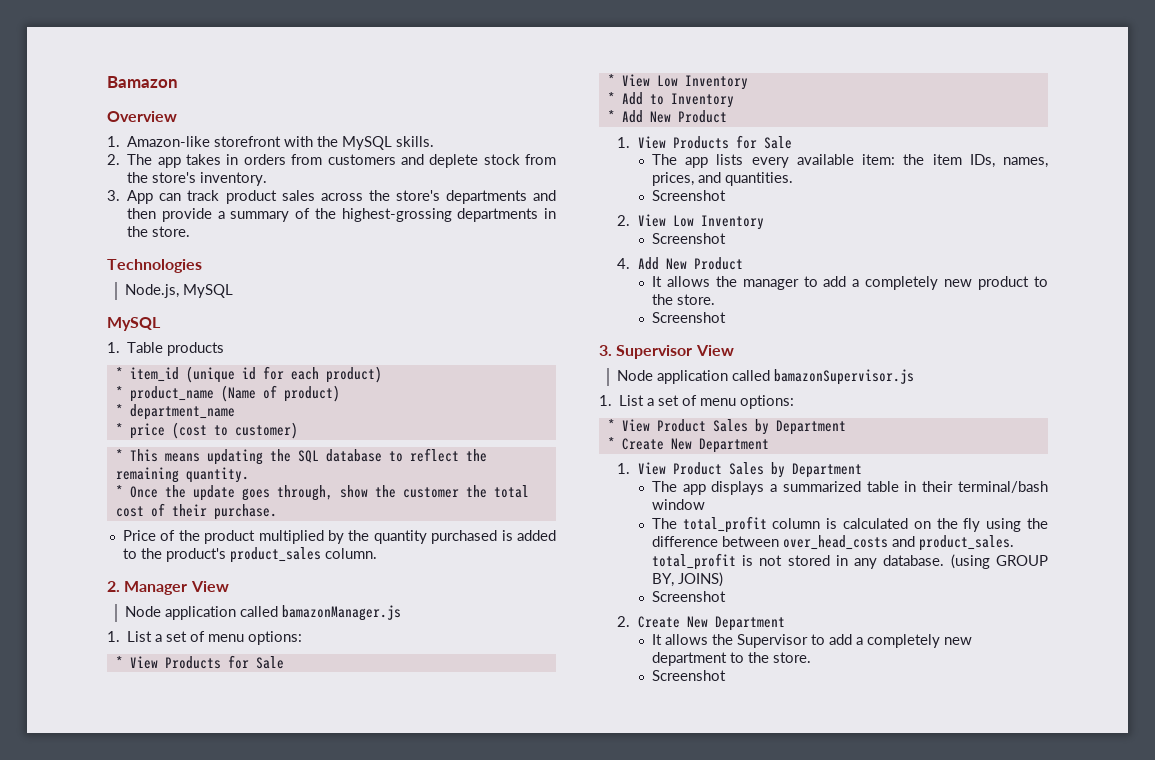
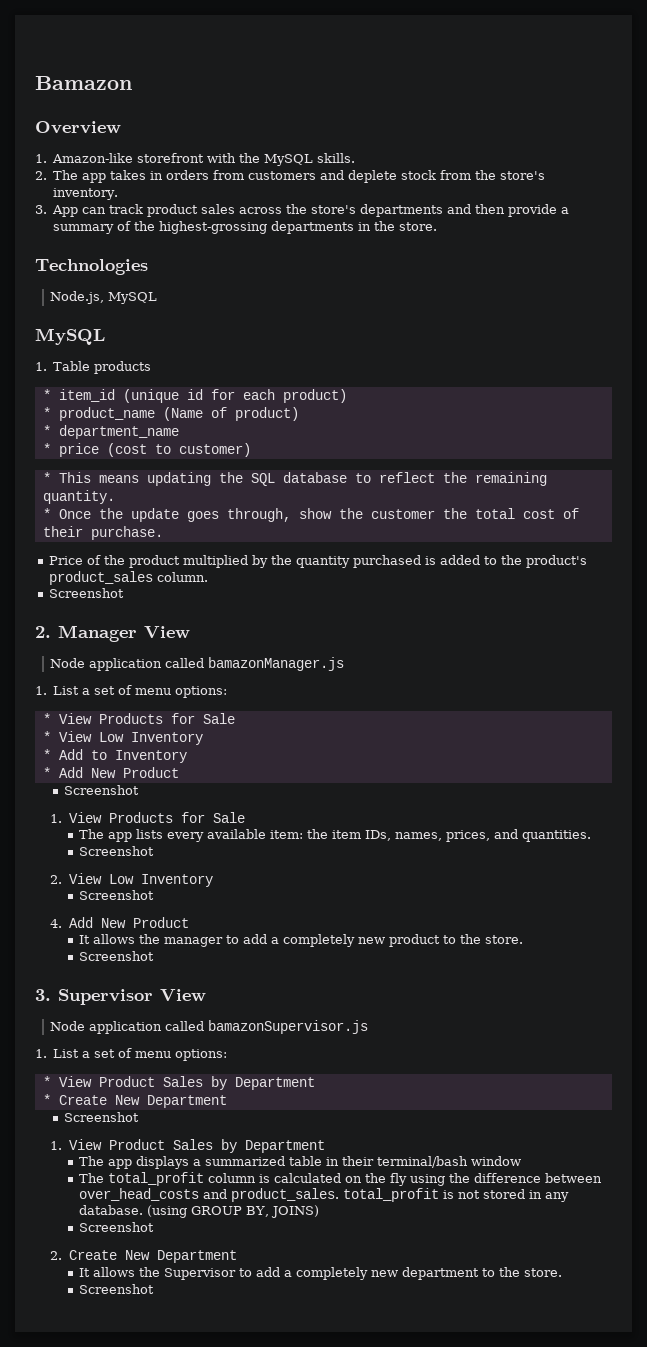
(377, 553) none -> [48,588,124,598] // Screenshot
(727, 116) none -> [64,785,140,795] // Screenshot
(769, 445) none -> [64,1112,140,1122] // Screenshot

